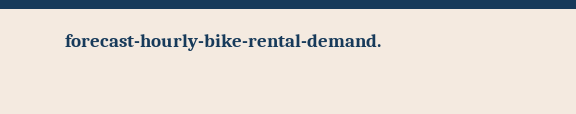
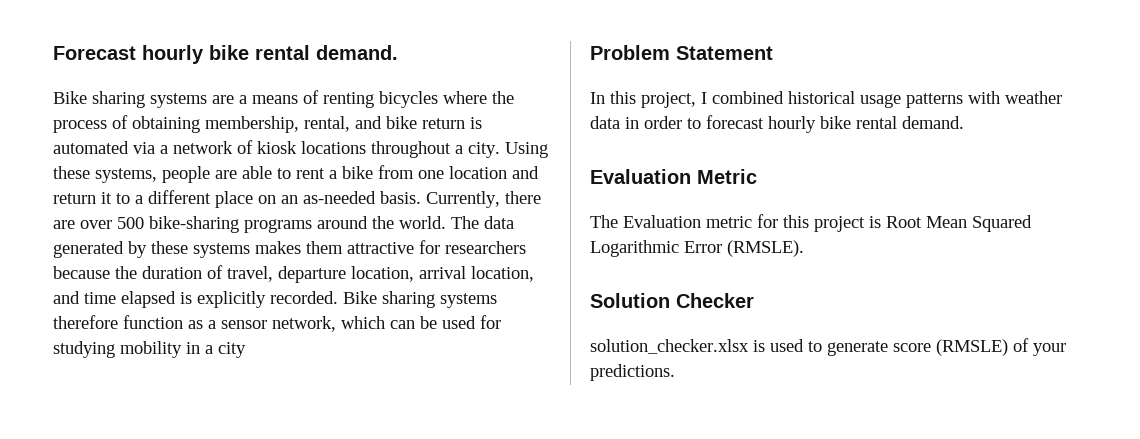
[65,34,381,51] forecast-hourly-bike-rental-demand. -> [53,45,398,64] [53,90,514,108] [53,115,482,133] [53,140,548,158] [53,165,539,183] [53,190,541,208] [53,216,514,233] [53,240,526,258] [53,265,534,283] [53,291,497,308] [53,315,501,332] [53,341,246,358] [590,45,773,60] [590,91,1062,108] [590,115,964,133] [590,169,757,184] [590,214,1032,232] [590,240,804,257] [590,293,754,308] [590,338,1066,356] [590,364,675,381] Forecast hourly bike rental demand. // Bike sharing systems are a means of renting bicycles where the process of obtaining membership, rental, and bike return is automated via a network of kiosk locations throughout a city. Using these systems, people are able to rent a bike from one location and return it to a different place on an as-needed basis. Currently, there are over 500 bike-sharing programs around the world. The data generated by these systems makes them attractive for researchers because the duration of travel, departure location, arrival location, and time elapsed is explicitly recorded. Bike sharing systems therefore function as a sensor network, which can be used for studying mobility in a city // Problem Statement // In this project, I combined historical usage patterns with weather data in order to forecast hourly bike rental demand. // Evaluation Metric // The Evaluation metric for this project is Root Mean Squared Logarithmic Error (RMSLE). // Solution Checker // solution_checker.xlsx is used to generate score (RMSLE) of your predictions.

